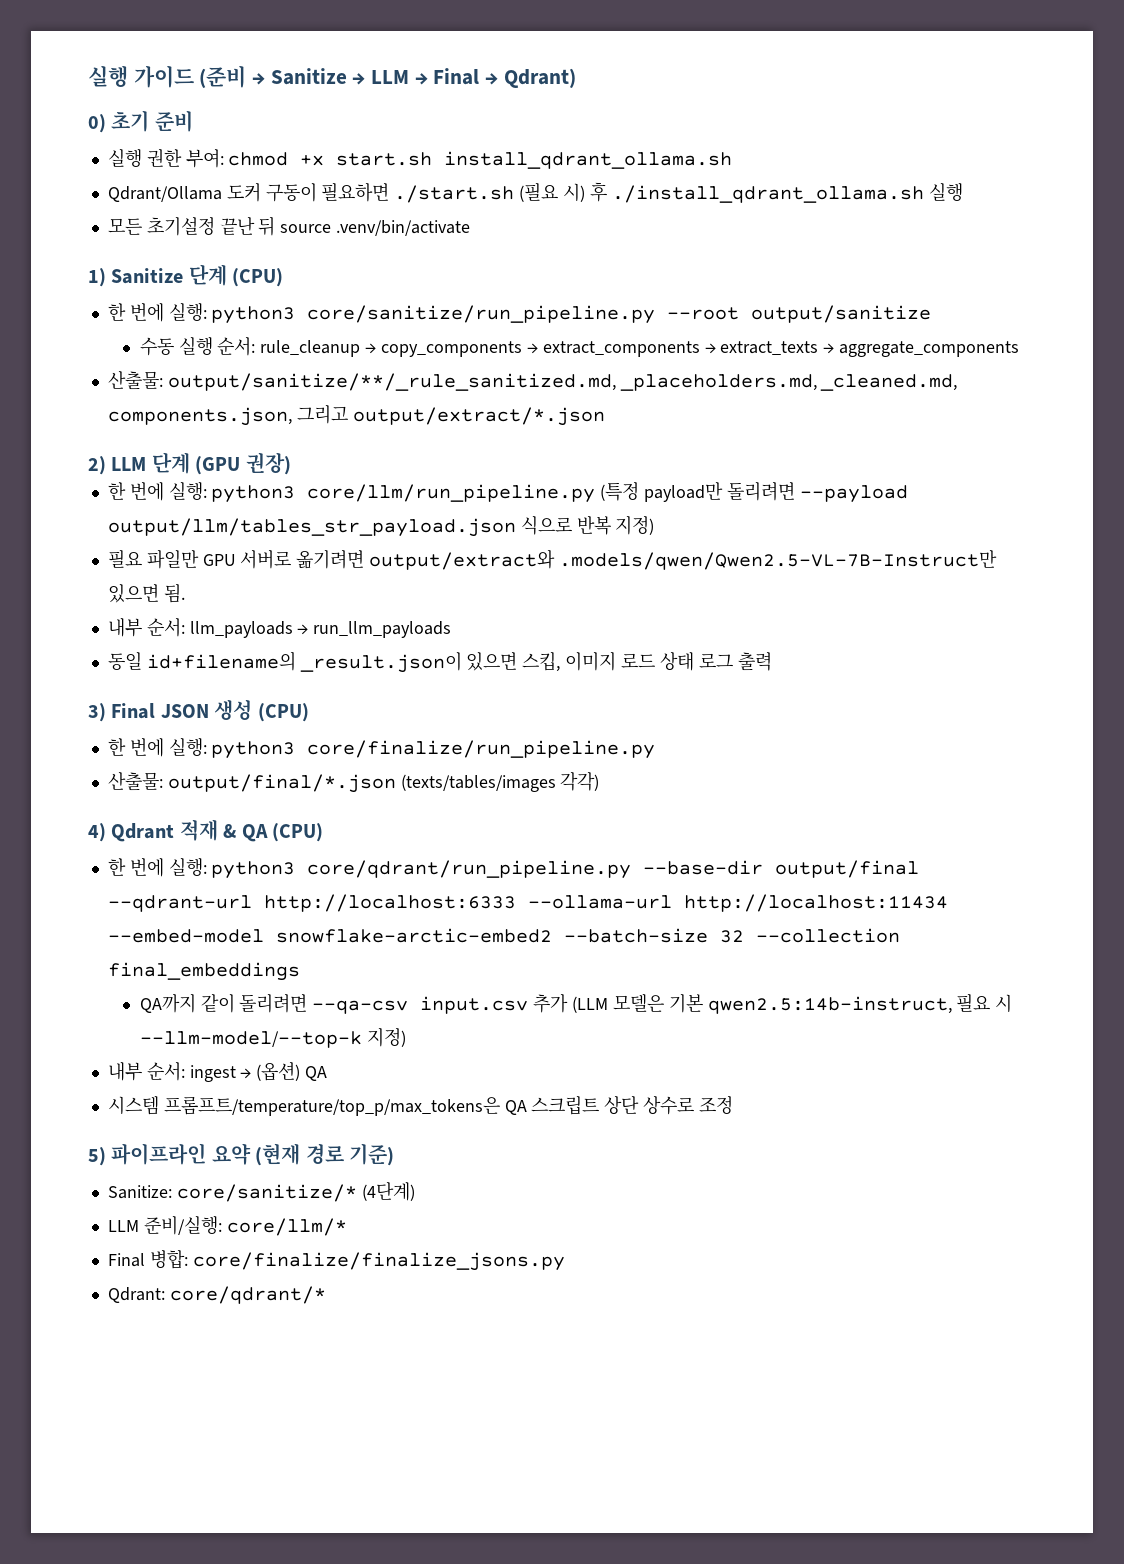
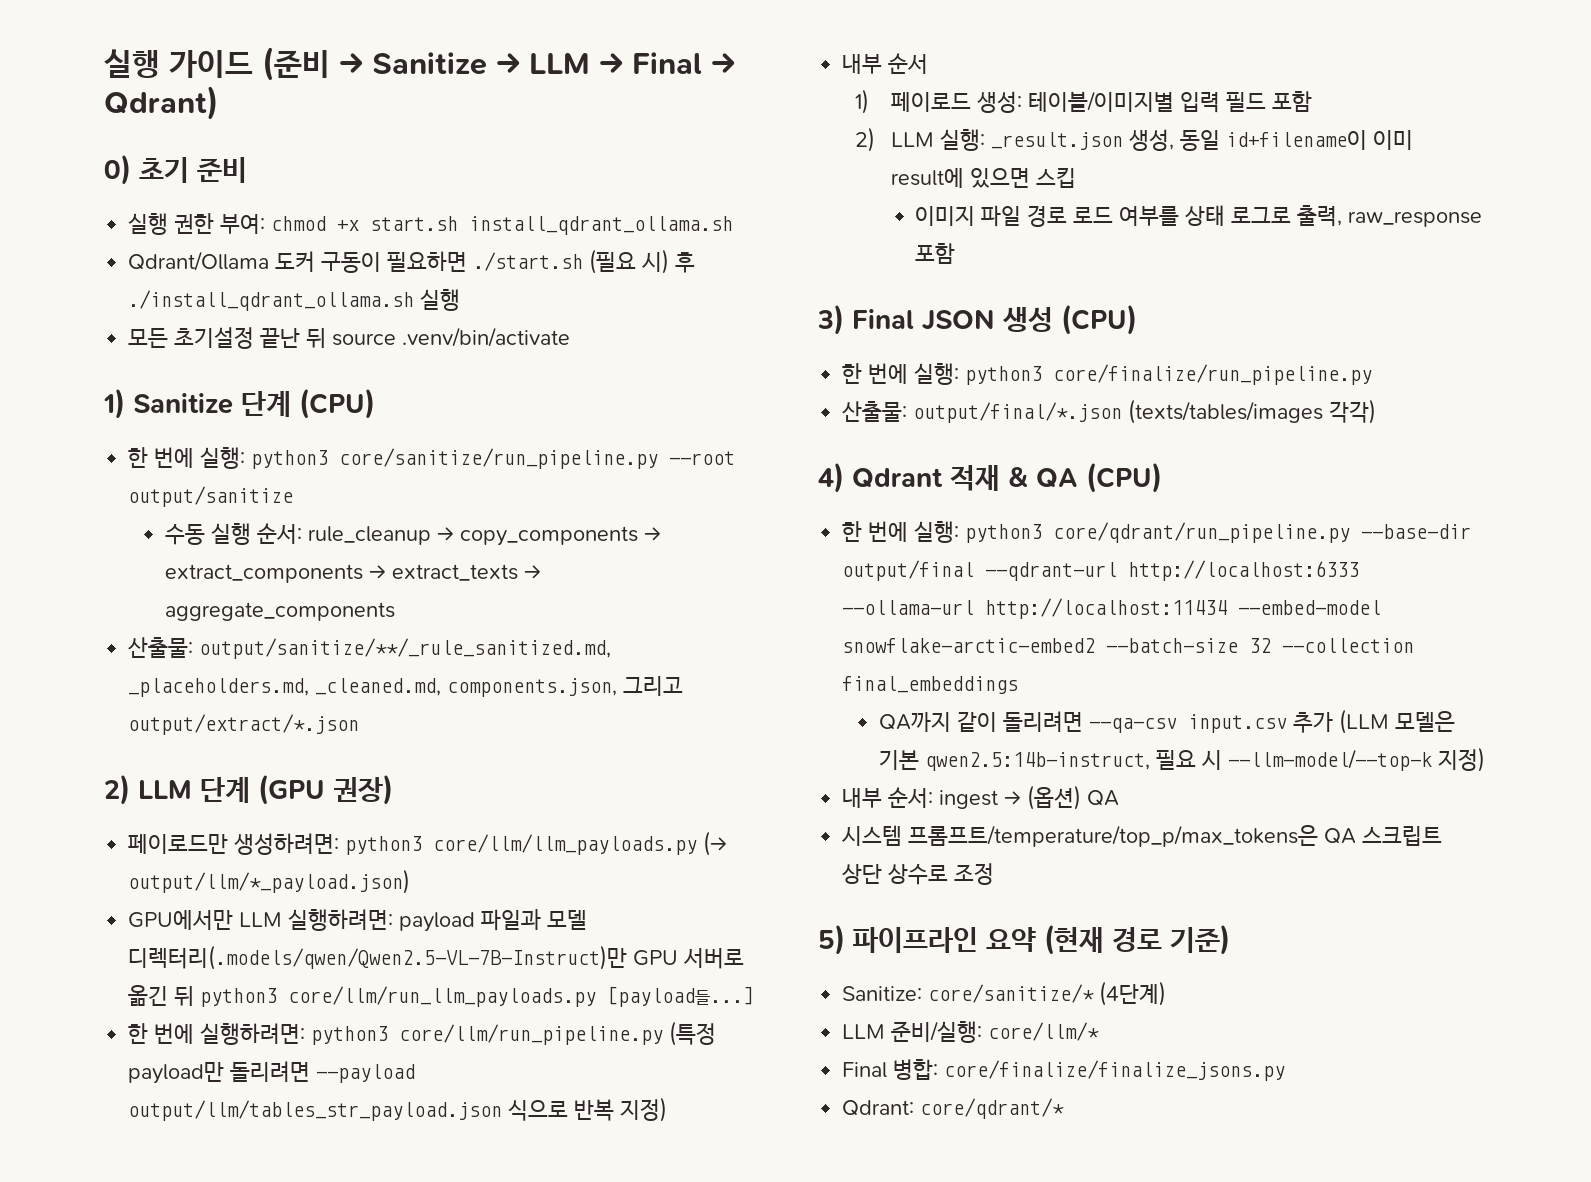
[107,482,207,501] // 한 번에 실행: -> [128,831,728,856] [128,869,411,894] [128,909,588,932] [128,945,745,970] [128,985,755,1007] [128,1023,306,1045] // 페이로드만 생성하려면: python3 core/llm/llm_payloads.py (→ output/llm/*_payload.json) // GPU에서만 LLM 실행하려면: payload 파일과 모델 디렉터리(.models/qwen/Qwen2.5-VL-7B-Instruct)만 GPU 서버로 옮긴 뒤 python3 core/llm/run_llm_payloads.py [payload들...] // 한 번에 실행하려면:
[107,549,997,570] [107,584,185,603] [107,618,452,638] [107,651,772,673] 필요 파일만 GPU 서버로 옮기려면 output/extract와 .models/qwen/Qwen2.5-VL-7B-Instruct만 있으면 됨. // 내부 순서: llm_payloads → run_llm_payloads // 동일 id+filename의 _result.json이 있으면 스킵, 이미지 로드 상태 로그 출력 -> [842,53,929,74] [854,89,1313,114] [854,127,1414,152] [891,167,1077,188] [915,205,1483,227] [915,243,956,264] 내부 순서 // 1) 페이로드 생성: 테이블/이미지별 입력 필드 포함 // 2) LLM 실행: _result.json 생성, 동일 id+filename이 이미 result에 있으면 스킵 // 이미지 파일 경로 로드 여부를 상태 로그로 출력, raw_response 포함

